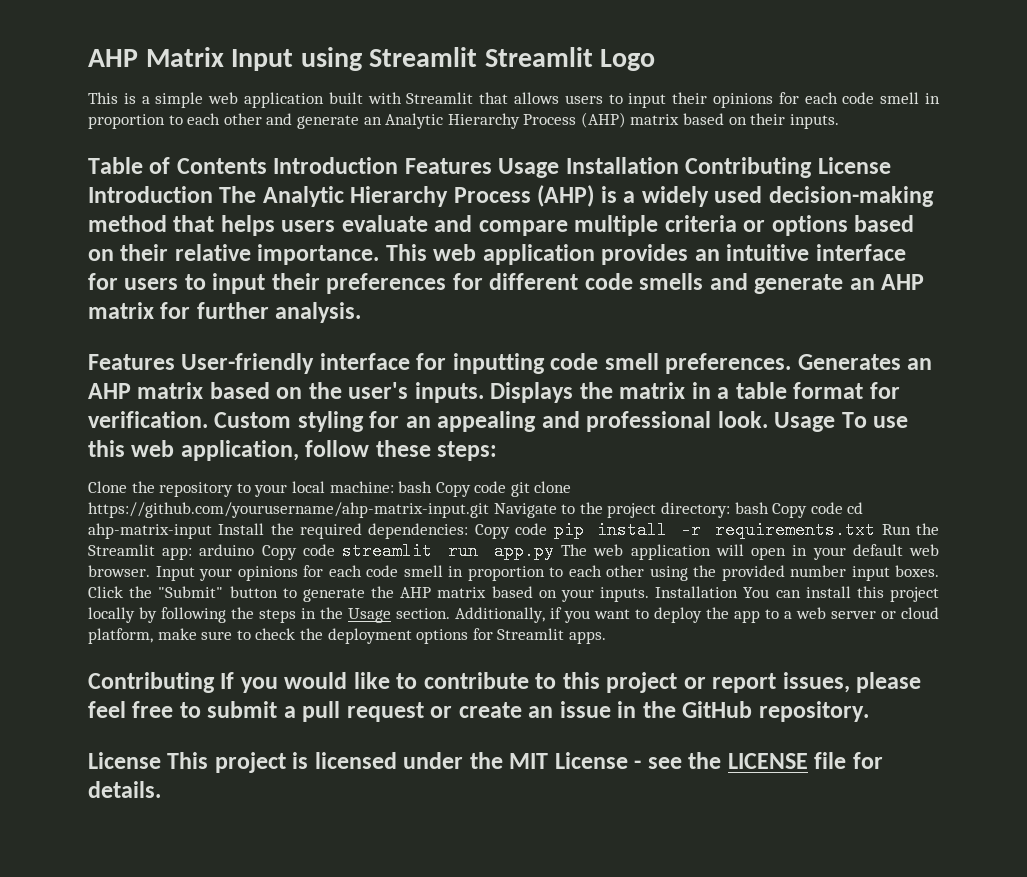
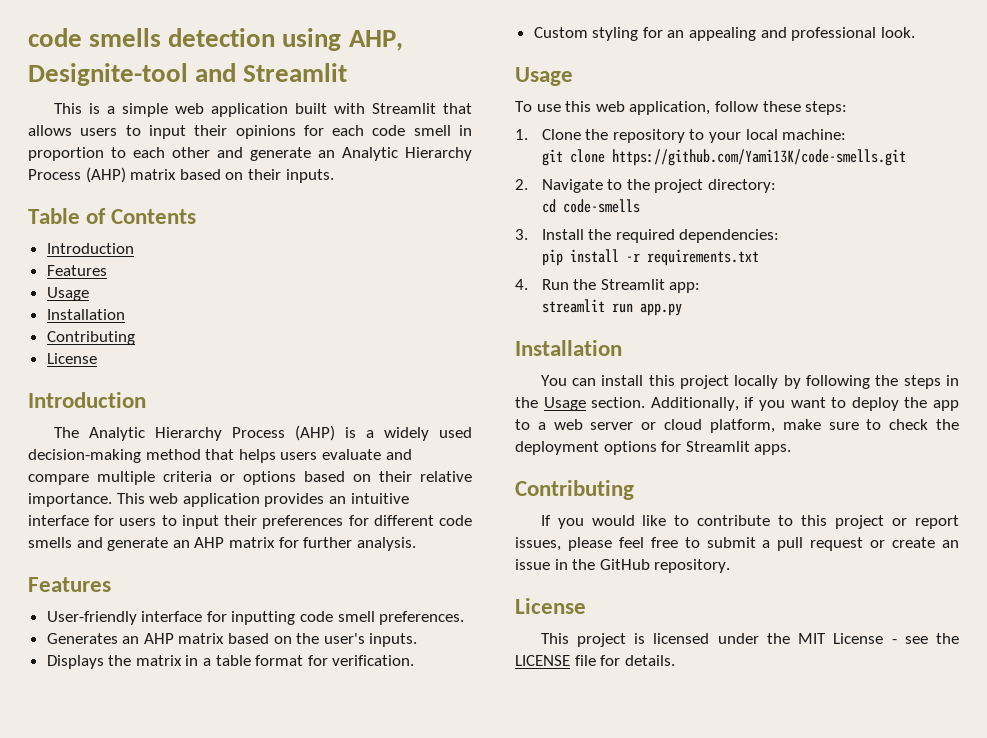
[88,47,656,71] AHP Matrix Input using Streamlit Streamlit Logo -> [28,28,403,51] [28,63,348,86] code smells detection using AHP, Designite-tool and Streamlit
[273,157,891,178] [88,186,213,203] Introduction Features Usage Installation Contributing License Introduction -> [46,243,134,254] [46,265,107,276] [46,287,89,301] [46,309,125,320] [46,331,135,345] [46,353,97,364] [28,392,146,408] // Introduction // Features // Usage // Installation // Contributing // License // Introduction //
(175, 362) none -> (111, 584) //
(792, 363) none -> (465, 618) //
(484, 392) none -> (418, 640) //
(208, 419) none -> (415, 660) //
[774,412,836,432] Usage -> [515,67,573,86] // Usage //
(498, 451) none -> [515,129,528,140] 1.
[398,481,572,497] [88,502,489,518] bash Copy code git clone https://github.com/yourusername/ahp-matrix-input.git -> [541,149,906,166] [515,179,528,190] // git clone https://github.com/Yami13K/code-smells.git // 2.
[734,502,864,518] [88,523,212,539] bash Copy code cd ahp-matrix-input -> [541,199,640,213] [515,229,528,240] // cd code-smells // 3.
[474,523,548,539] Copy code -> (780, 236) //
(876, 530) none -> [515,279,528,290] // 4.
[199,544,335,560] arduino Copy code -> (701, 287) //
[561,544,939,560] [88,565,939,581] [88,586,739,602] The web application will open in your default web browser. Input your opinions for each code smell in proportion to each other using the provided number input boxes. Click the "Submit" button to generate the AHP matrix based on your inputs. Installation -> [515,340,622,356] // Installation //
(215, 682) none -> (634, 490) //
(161, 760) none -> (586, 606) //

